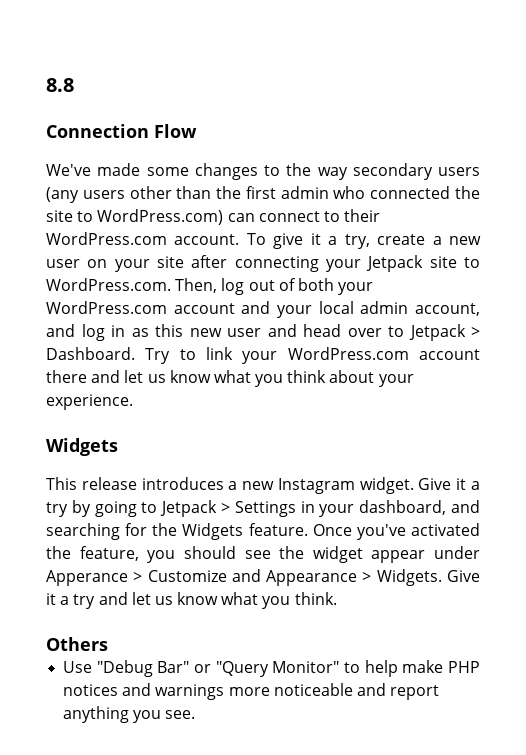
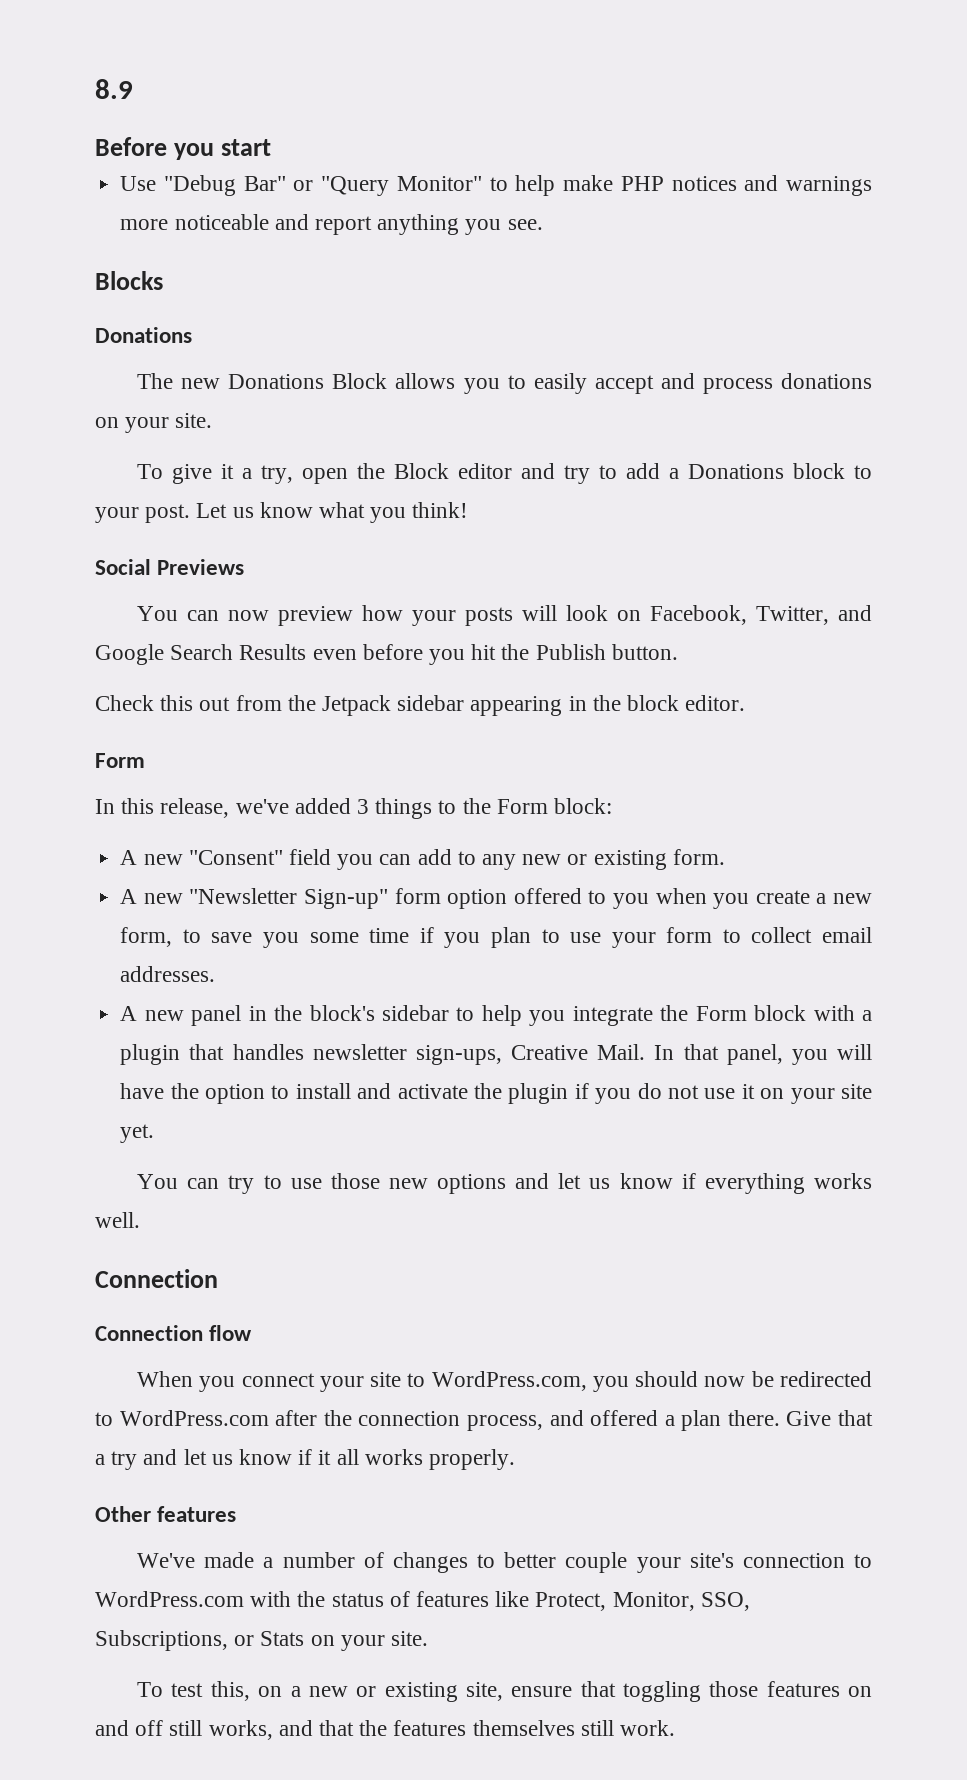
[46,78,74,92] [46,124,197,138] [46,163,480,180] [46,186,480,203] [46,209,381,225] [46,232,481,249] [46,255,480,272] [46,278,374,295] [46,301,481,318] [46,324,480,341] [46,347,480,364] [46,370,414,387] [46,394,133,410] [46,438,118,456] [46,477,480,494] [46,500,481,517] [46,523,481,540] [46,546,480,563] [46,569,480,586] [46,592,337,609] [46,637,108,651] 8.8 // Connection Flow // We've made some changes to the way secondary users (any users other than the first admin who connected the site to WordPress.com) can connect to their WordPress.com account. To give it a try, create a new user on your site after connecting your Jetpack site to WordPress.com. Then, log out of both your WordPress.com account and your local admin account, and log in as this new user and head over to Jetpack > Dashboard. Try to link your WordPress.com account there and let us know what you think about your experience. // Widgets // This release introduces a new Instagram widget. Give it a try by going to Jetpack > Settings in your dashboard, and searching for the Widgets feature. Once you've activated the feature, you should see the widget appear under Apperance > Customize and Appearance > Widgets. Give it a try and let us know what you think. // Others -> [95,79,133,99] [95,137,272,160] 8.9 // Before you start
(196, 714) none -> [95,271,163,290] [95,327,192,343] [137,373,872,394] [95,413,213,433] [137,463,873,484] [95,502,469,523] [95,559,245,575] [137,605,873,626] [95,644,678,665] [95,695,746,716] [95,753,145,768] [95,798,613,819] [120,849,725,870] [120,888,873,909] [120,927,873,948] [120,966,216,982] [120,1005,873,1026] [120,1044,872,1065] [120,1083,872,1104] [120,1124,155,1143] [137,1173,872,1194] [95,1212,140,1228] [95,1269,218,1288] [95,1325,253,1341] [137,1371,873,1392] [95,1410,874,1431] [95,1449,516,1470] [95,1506,237,1522] [137,1552,872,1573] [95,1591,750,1611] [95,1630,429,1651] [137,1681,872,1702] [95,1720,676,1740] // Blocks // Donations // The new Donations Block allows you to easily accept and process donations on your site. // To give it a try, open the Block editor and try to add a Donations block to your post. Let us know what you think! // Social Previews // You can now preview how your posts will look on Facebook, Twitter, and Google Search Results even before you hit the Publish button. // Check this out from the Jetpack sidebar appearing in the block editor. // Form // In this release, we've added 3 things to the Form block: // A new "Consent" field you can add to any new or existing form. // A new "Newsletter Sign-up" form option offered to you when you create a new form, to save you some time if you plan to use your form to collect email addresses. // A new panel in the block's sidebar to help you integrate the Form block with a plugin that handles newsletter sign-ups, Creative Mail. In that panel, you will have the option to install and activate the plugin if you do not use it on your site yet. // You can try to use those new options and let us know if everything works well. // Connection // Connection flow // When you connect your site to WordPress.com, you should now be redirected to WordPress.com after the connection process, and offered a plan there. Give that a try and let us know if it all works properly. // Other features // We've made a number of changes to better couple your site's connection to WordPress.com with the status of features like Protect, Monitor, SSO, Subscriptions, or Stats on your site. // To test this, on a new or existing site, ensure that toggling those features on and off still works, and that the features themselves still work.

